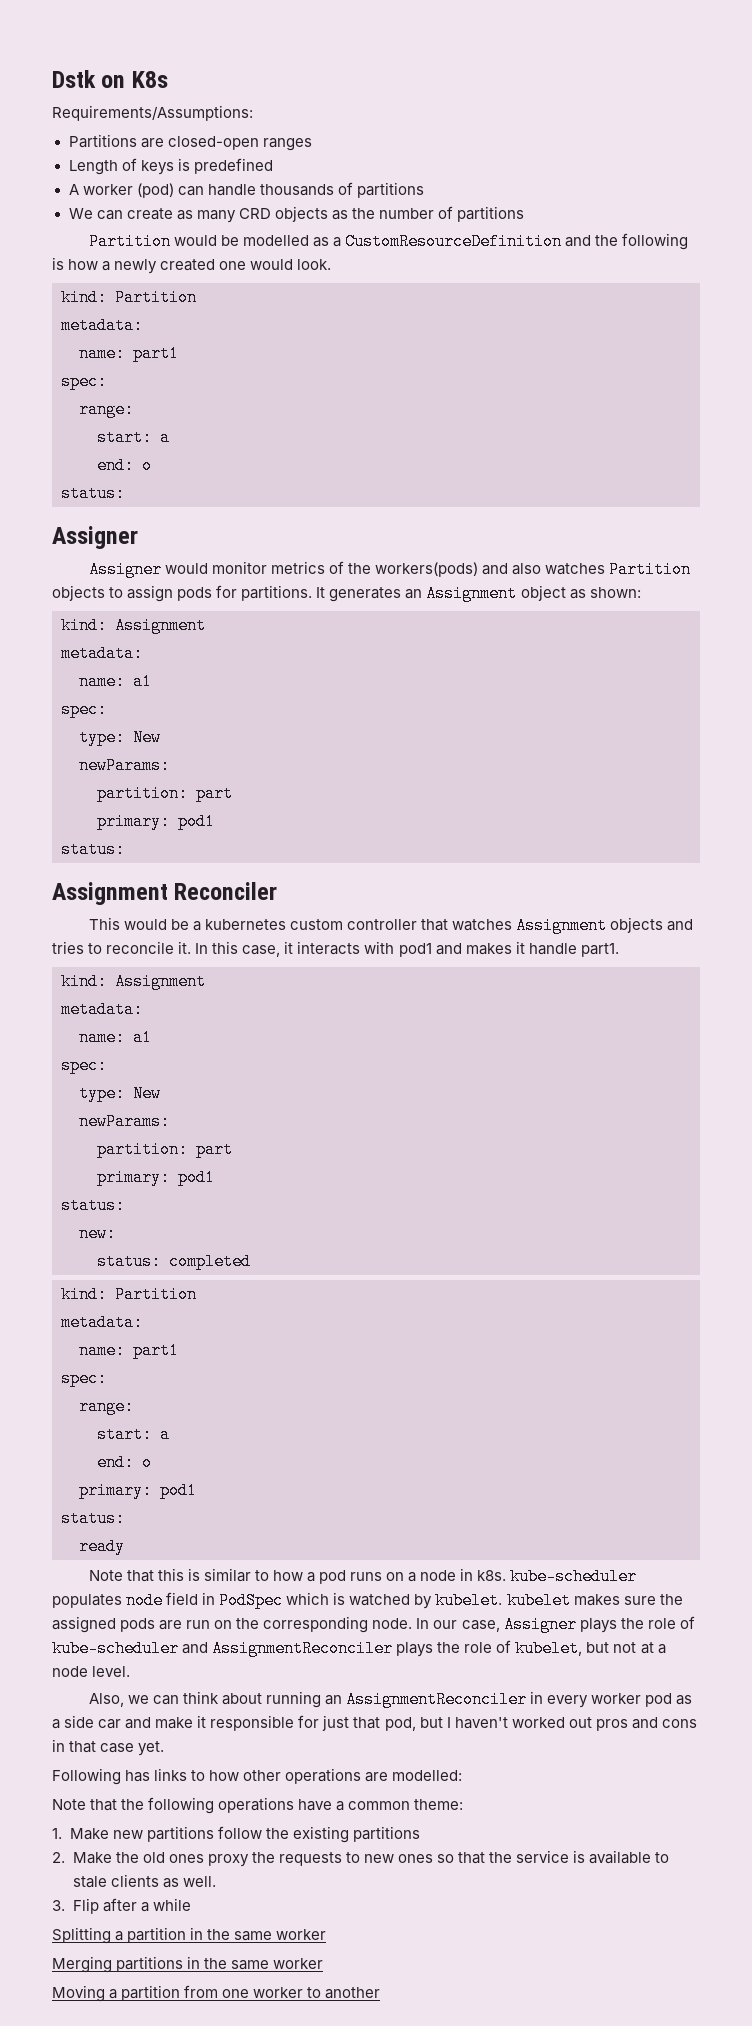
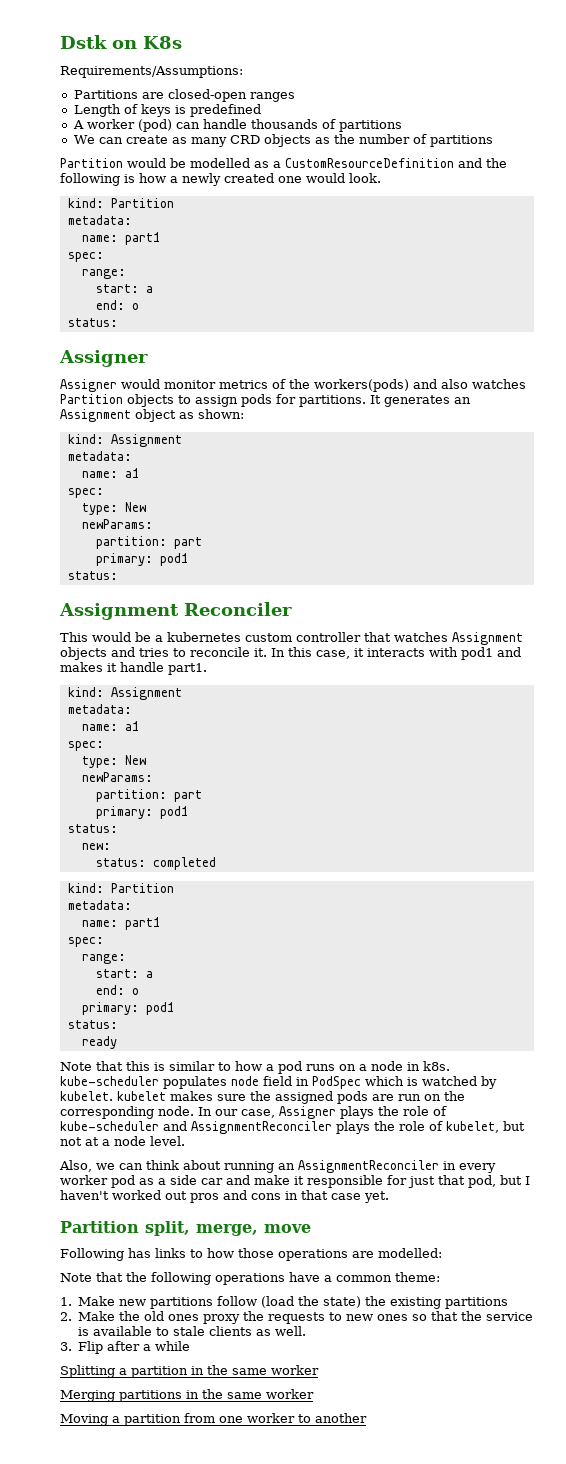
(165, 1748) none -> [60,1221,311,1236] // Partition split, merge, move
[243,1770,282,1781] other -> [238,1248,274,1258] those
(262, 1832) none -> [261,1296,362,1308] (load the state)

